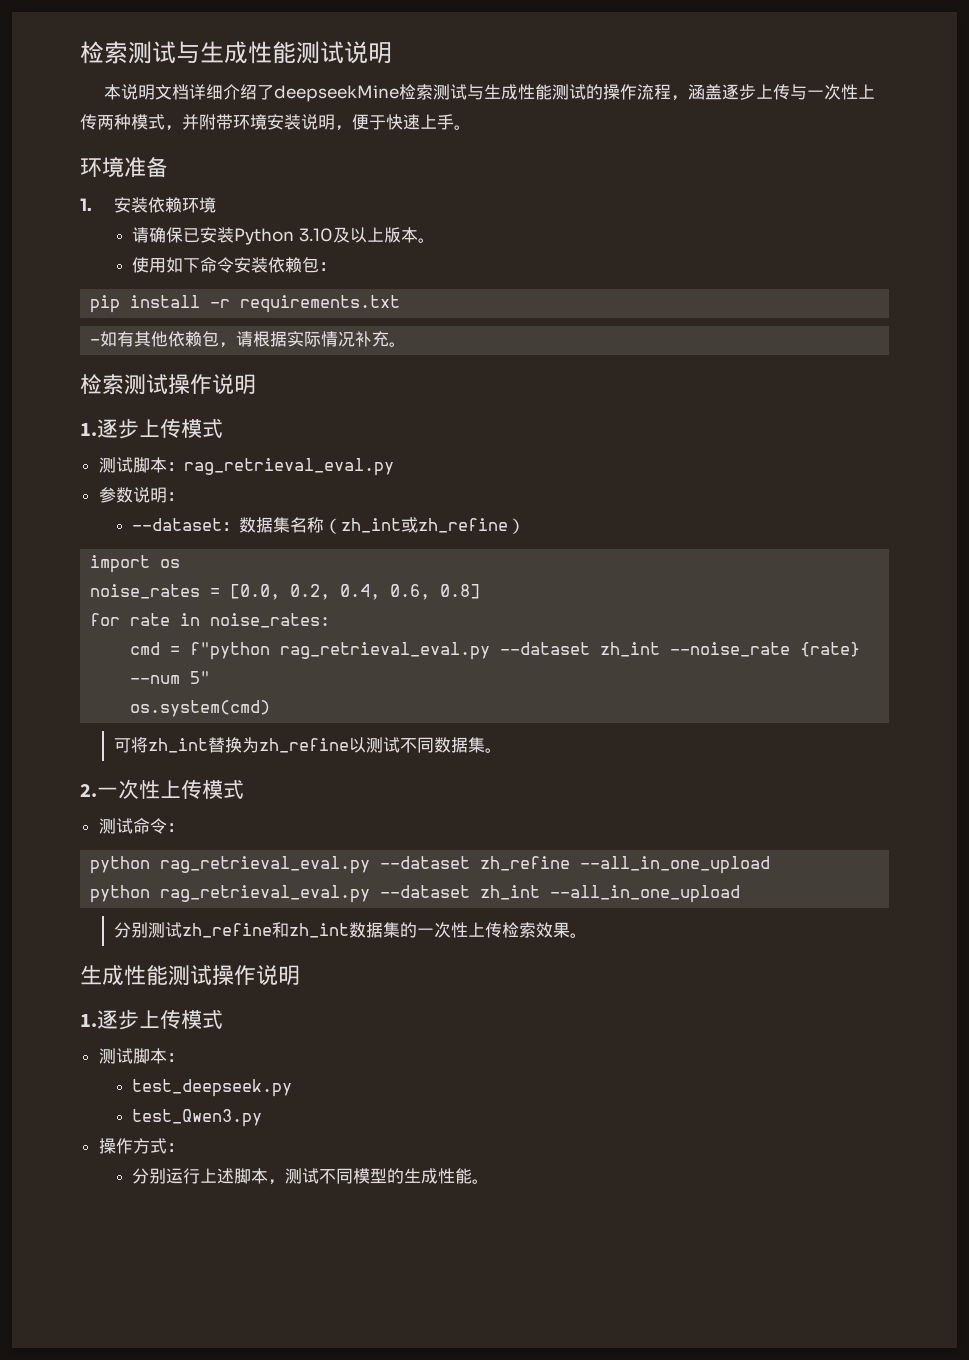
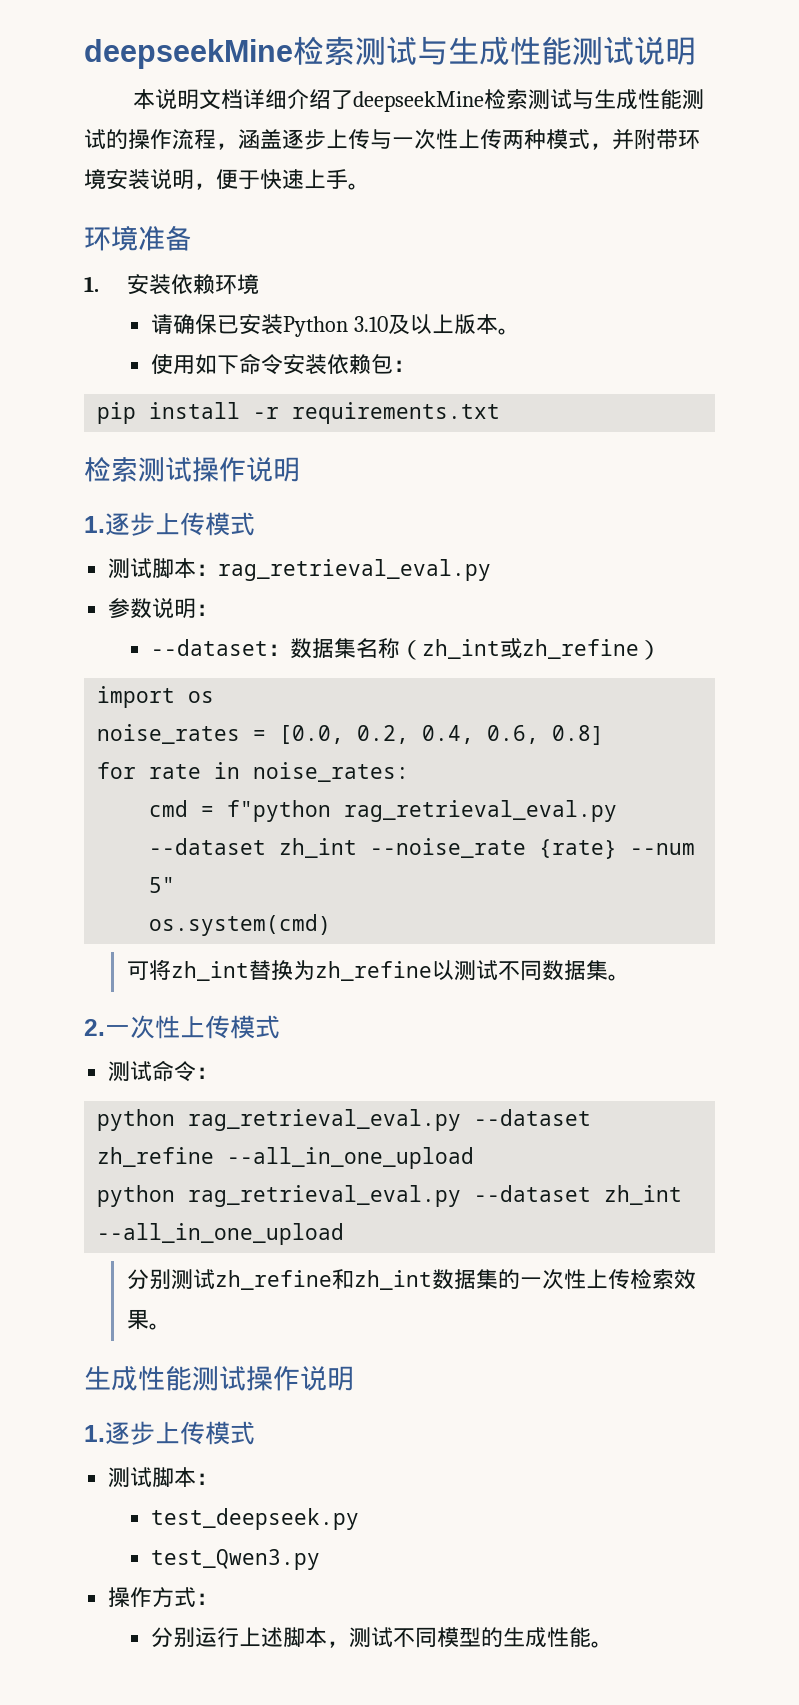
(80, 52) none -> [84,39,293,69] deepseekMine
[90,331,407,348] // -如有其他依赖包，请根据实际情况补充。 -> (501, 413) none

